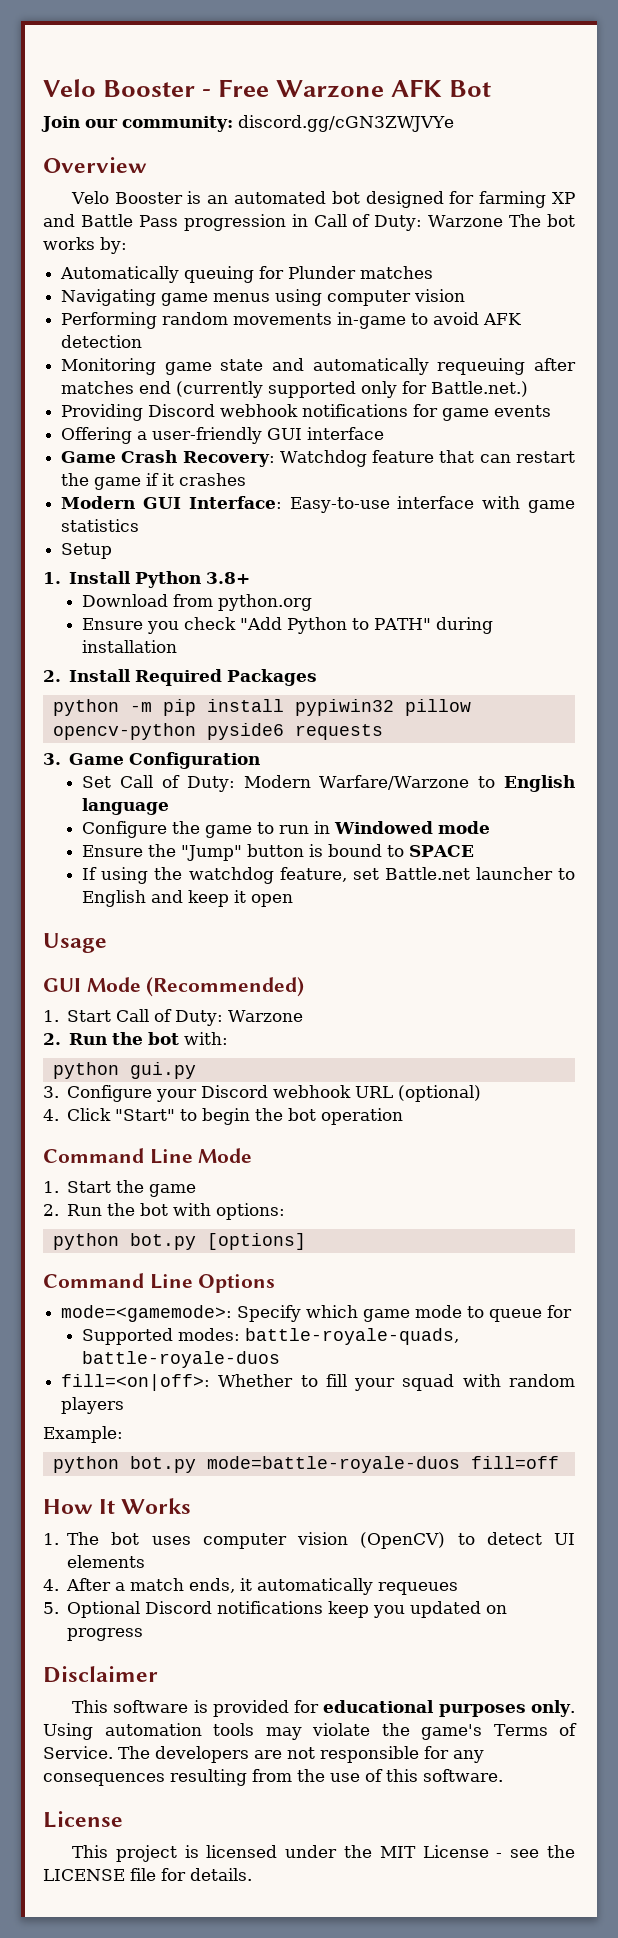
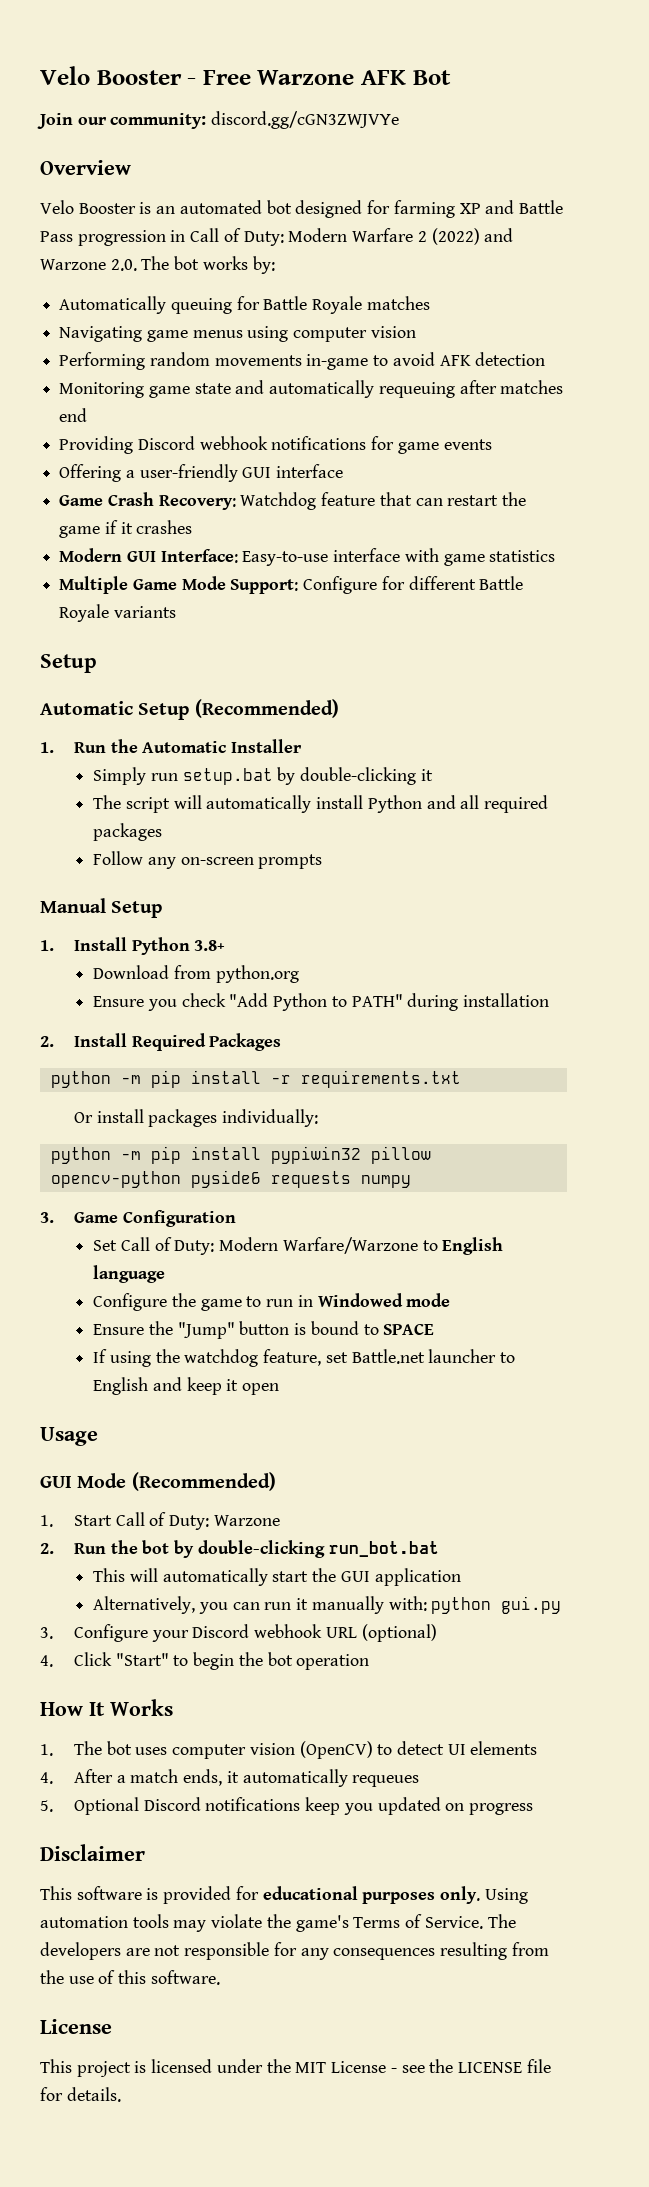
[428,215,504,227] Warzone -> [288,228,514,245] [40,259,137,271] Modern Warfare 2 (2022) and Warzone 2.0.
[288,266,357,279] Plunder -> [263,296,363,314] Battle Royale
[176,381,529,398] (currently supported only for Battle.net.) -> (88, 415) none
(140, 525) none -> [59,576,524,594] [59,604,176,622] [40,654,97,673] [40,699,339,720] [40,739,303,753] [93,767,433,785] [93,795,548,813] [93,823,163,841] [93,851,323,869] [40,898,106,913] Multiple Game Mode Support: Configure for different Battle Royale variants // Setup // Automatic Setup (Recommended) // 1. Run the Automatic Installer // Simply run setup.bat by double-clicking it // The script will automatically install Python and all required packages // Follow any on-screen prompts // Manual
(318, 677) none -> [50,1070,461,1088] [73,1109,319,1127] // python -m pip install -r requirements.txt // Or install packages individually:
(383, 732) none -> [360,1175,411,1188] numpy
(180, 1038) none -> [174,1540,439,1558] [93,1568,461,1586] [93,1596,384,1614] by double-clicking run_bot.bat // This will automatically start the GUI application // Alternatively, you can run it manually
(229, 1038) // -> (427, 1603) none
[43,1148,253,1164] [43,1180,197,1197] [43,1203,286,1220] [52,1233,306,1250] [43,1273,276,1293] [61,1305,573,1322] [82,1328,460,1345] [82,1351,281,1368] [61,1374,576,1391] [61,1397,125,1414] [43,1426,123,1443] [52,1456,559,1473] // Command Line Mode // 1. Start the game // 2. Run the bot with options: // python bot.py [options] // Command Line Options // mode=<gamemode>: Specify which game mode to queue for // Supported modes: battle-royale-quads, battle-royale-duos // fill=<on|off>: Whether to fill your squad with random players // Example: // python bot.py mode=battle-royale-duos fill=off -> (370, 1662) none

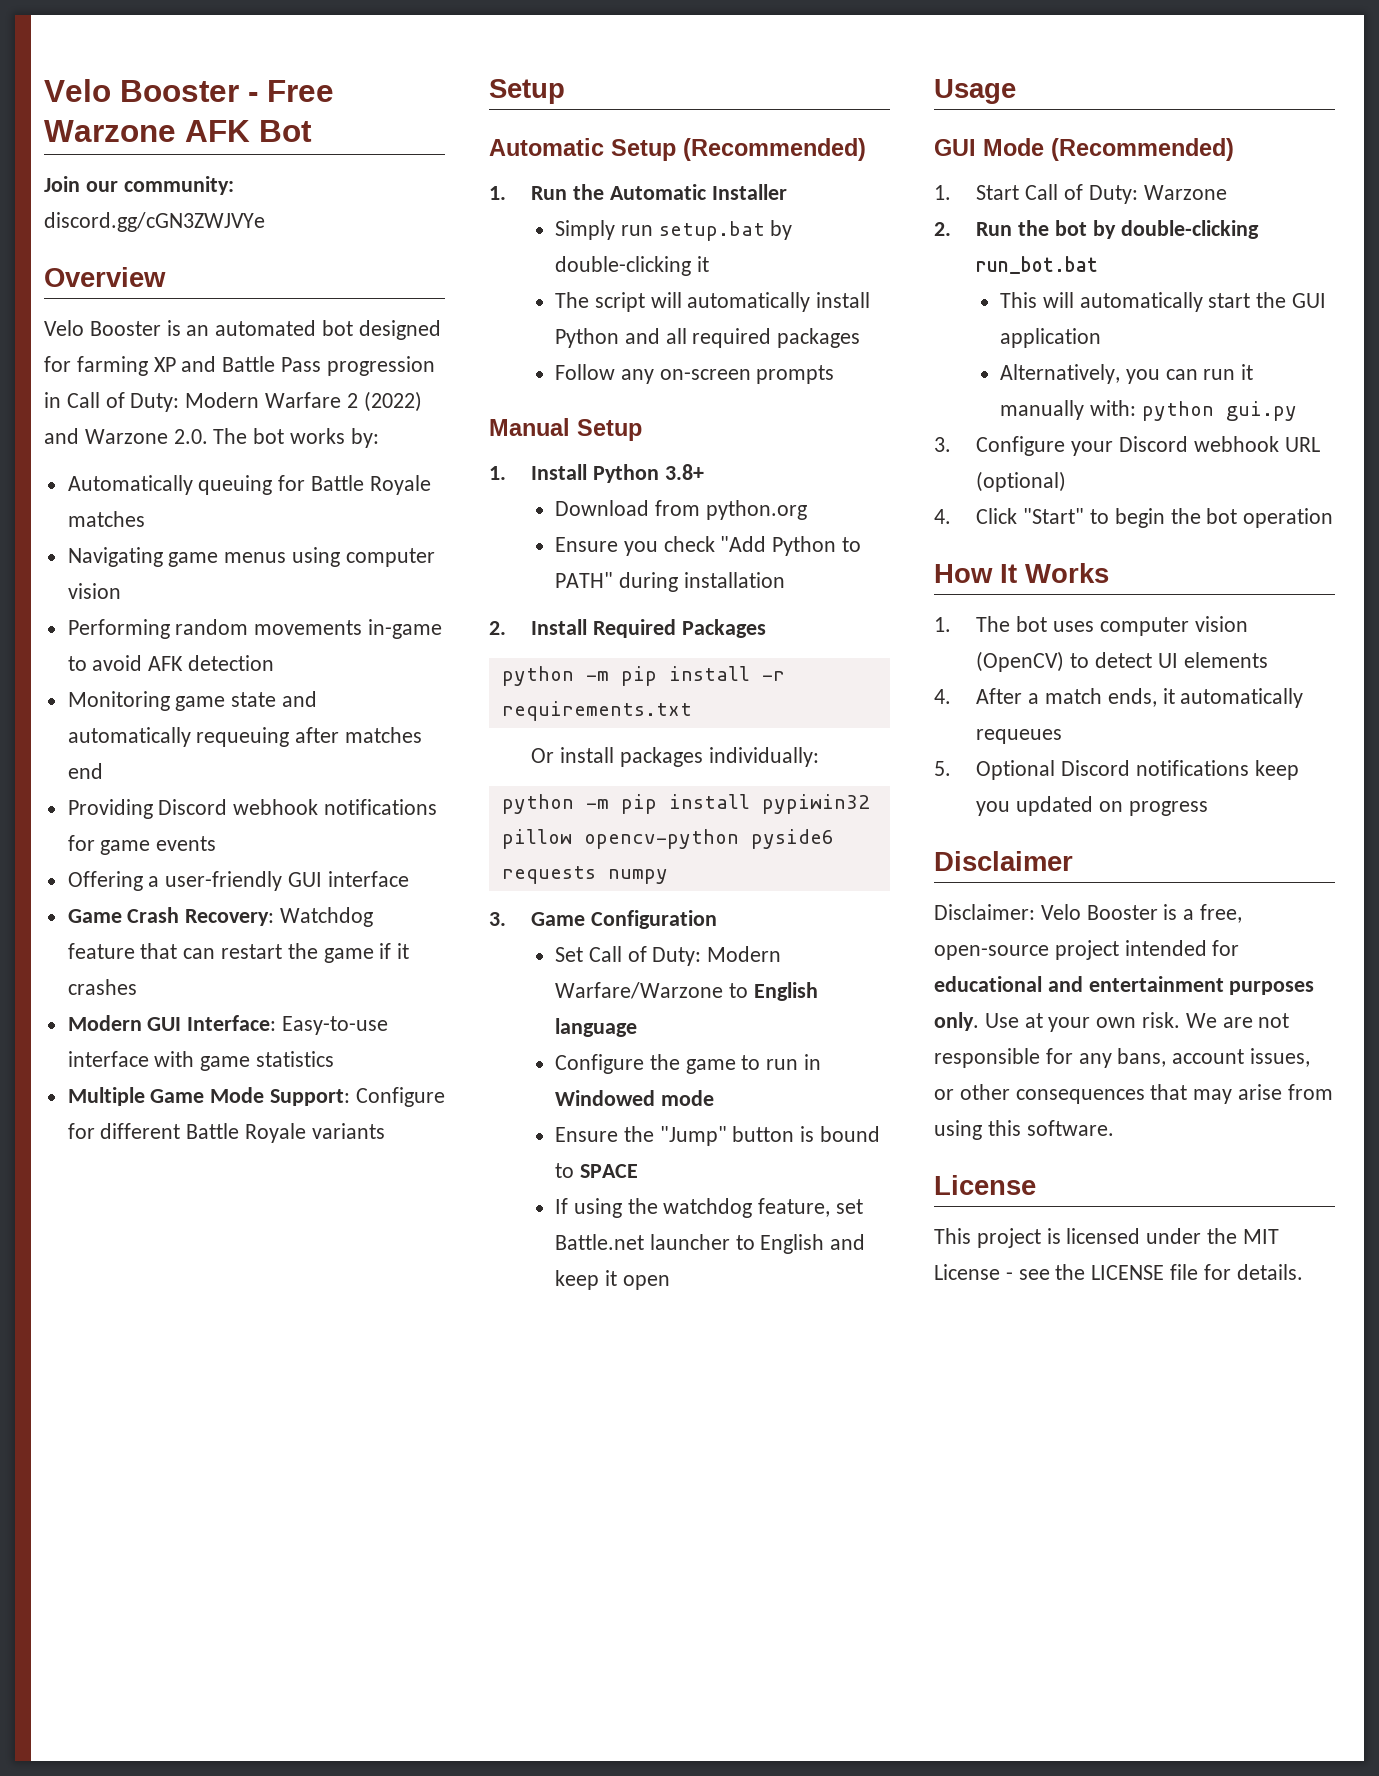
[40,1886,528,1904] [40,1914,516,1932] [40,1942,121,1960] This software is provided for educational purposes only. Using automation tools may violate the game's Terms of Service. The developers -> [934,904,1243,923] [934,940,1240,960] [934,976,1315,995] [934,1012,1217,1032] Disclaimer: Velo Booster is a free, open-source project intended for educational and entertainment purposes only. Use at your own risk. We
[333,1942,549,1960] [40,1970,116,1984] consequences resulting from the use of -> [1117,1048,1311,1067] [934,1084,1333,1104] [934,1120,982,1140] bans, account issues, or other consequences that may arise from using

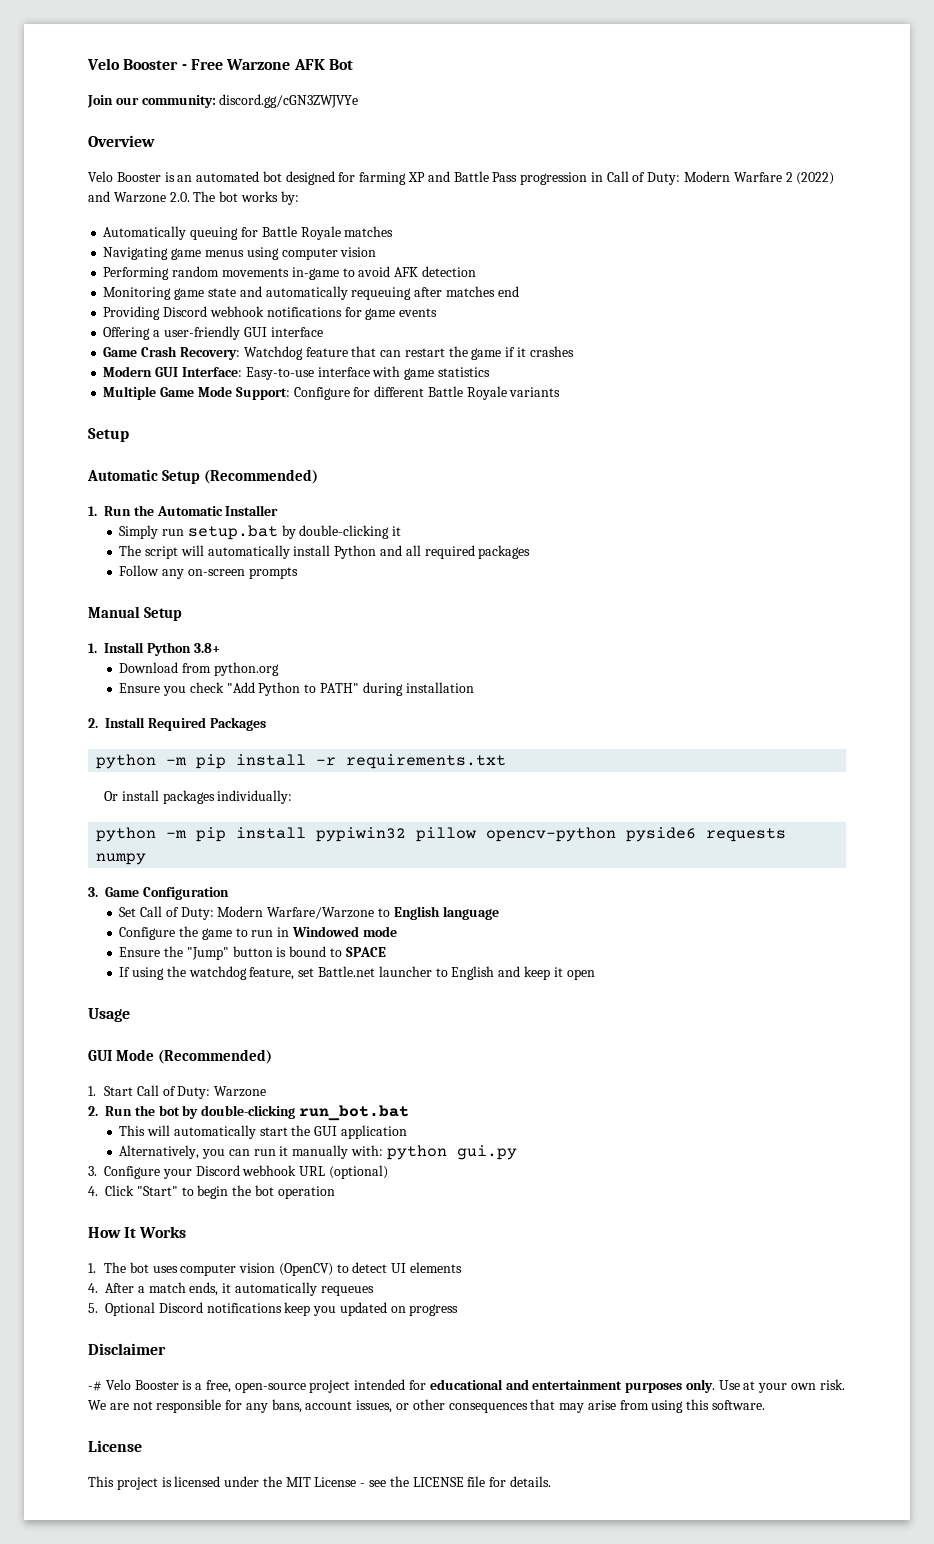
[934,904,1035,920] Disclaimer: -> [88,1381,102,1391] -#

